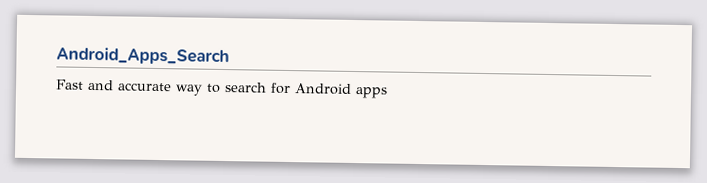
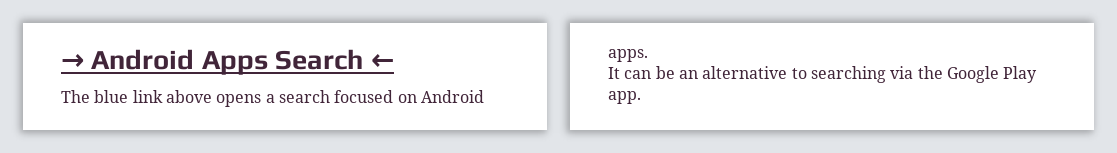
[56,46,230,66] [55,79,388,99] Android_Apps_Search // Fast and accurate way to search for Android apps -> [61,49,394,75] [61,90,484,107] [608,49,648,62] [608,66,1038,83] [608,91,641,104] → Android Apps Search ← // The blue link above opens a search focused on Android apps. // It can be an alternative to searching via the Google Play app.

